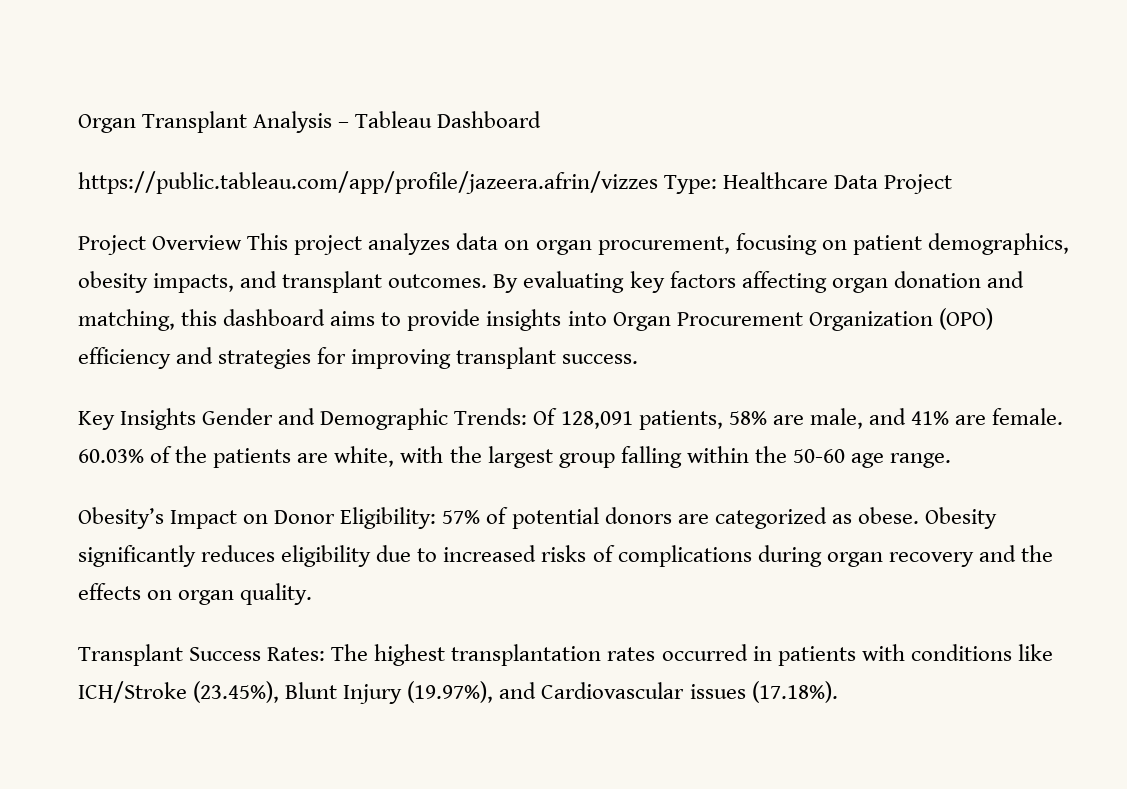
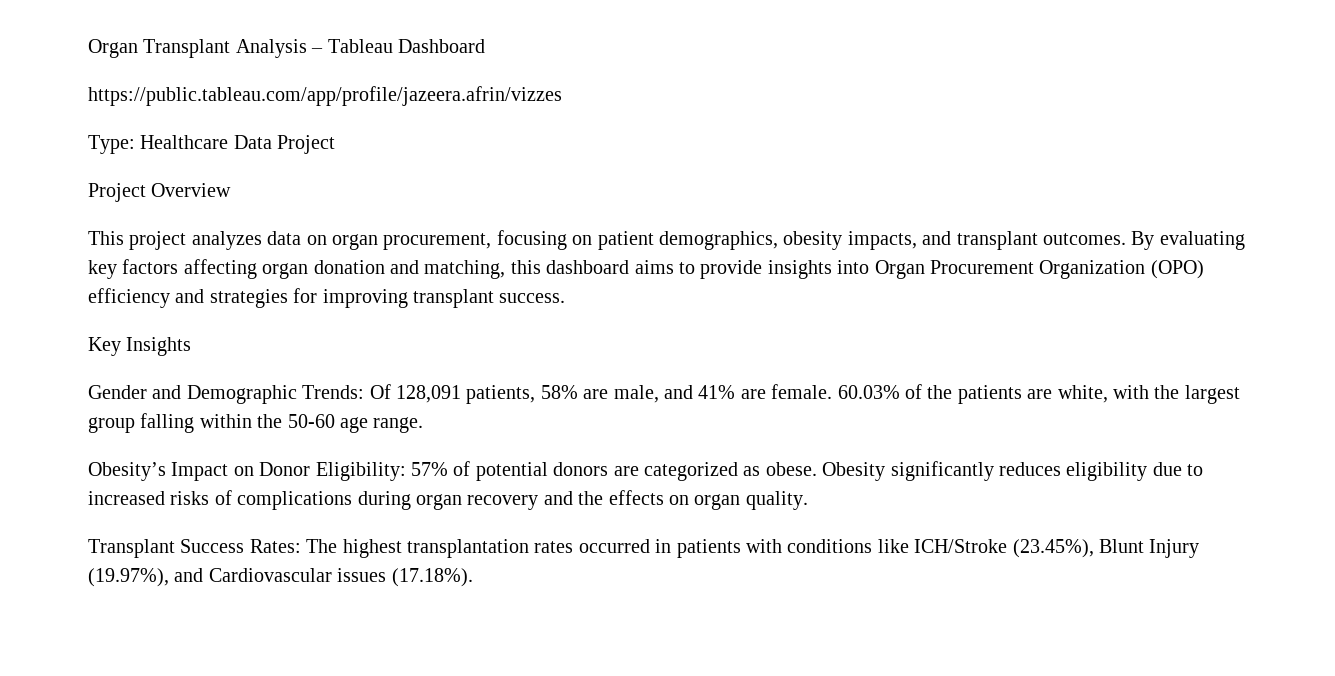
(658, 182) none -> (562, 96) //
(243, 242) none -> (232, 190) //
(197, 419) none -> (192, 346) //

